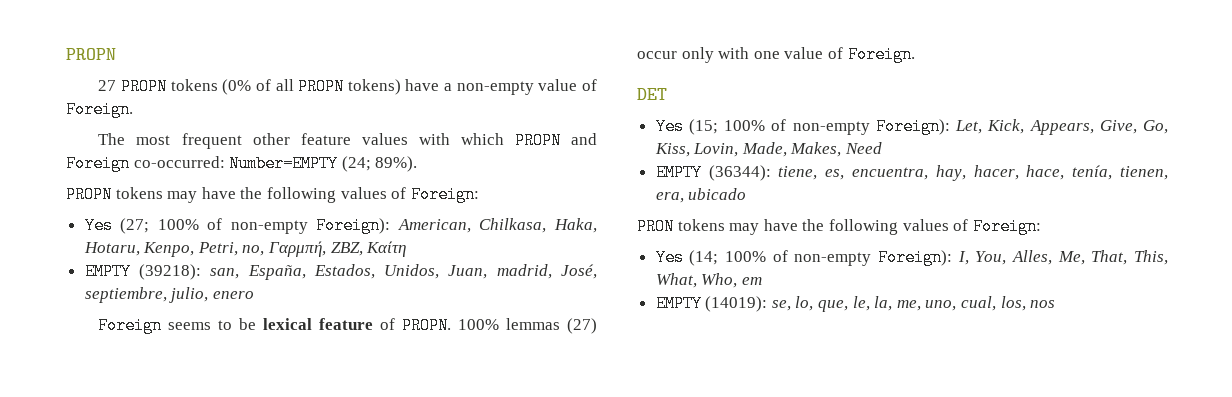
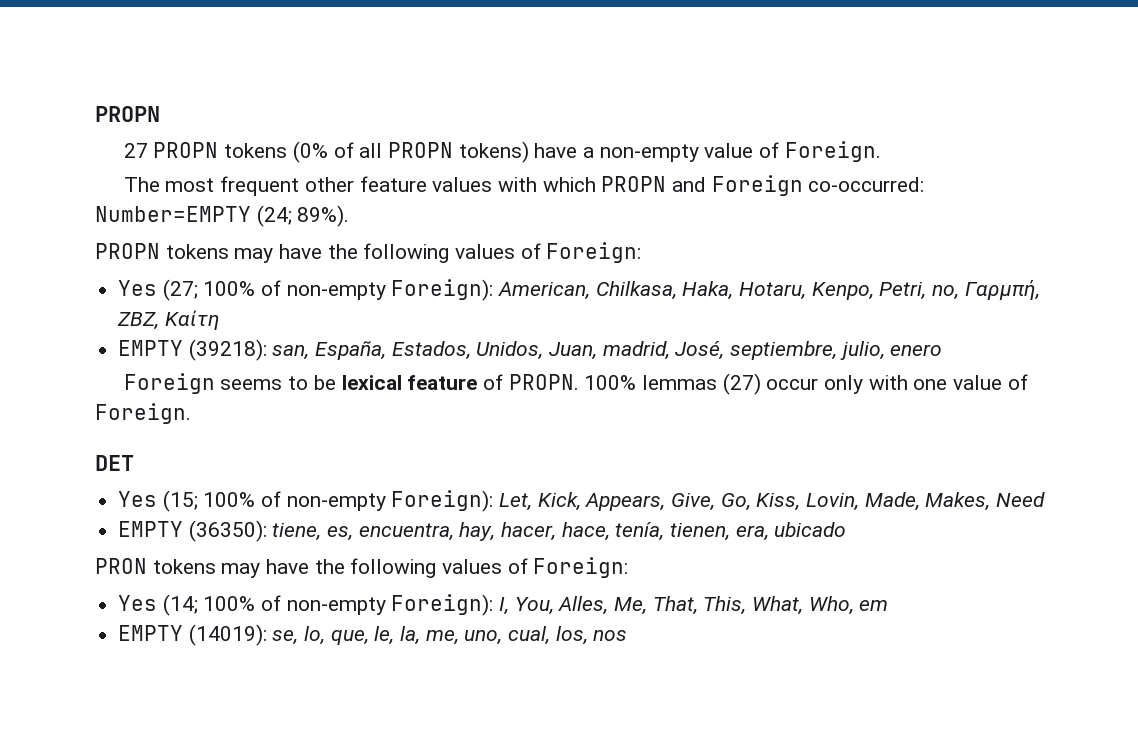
[708,165,771,181] (36344): -> [188,520,267,542] (36350):

